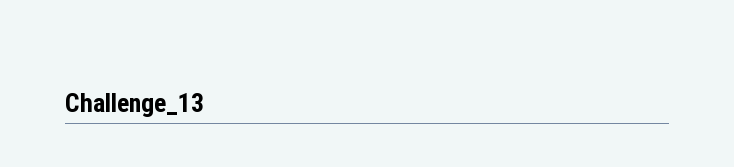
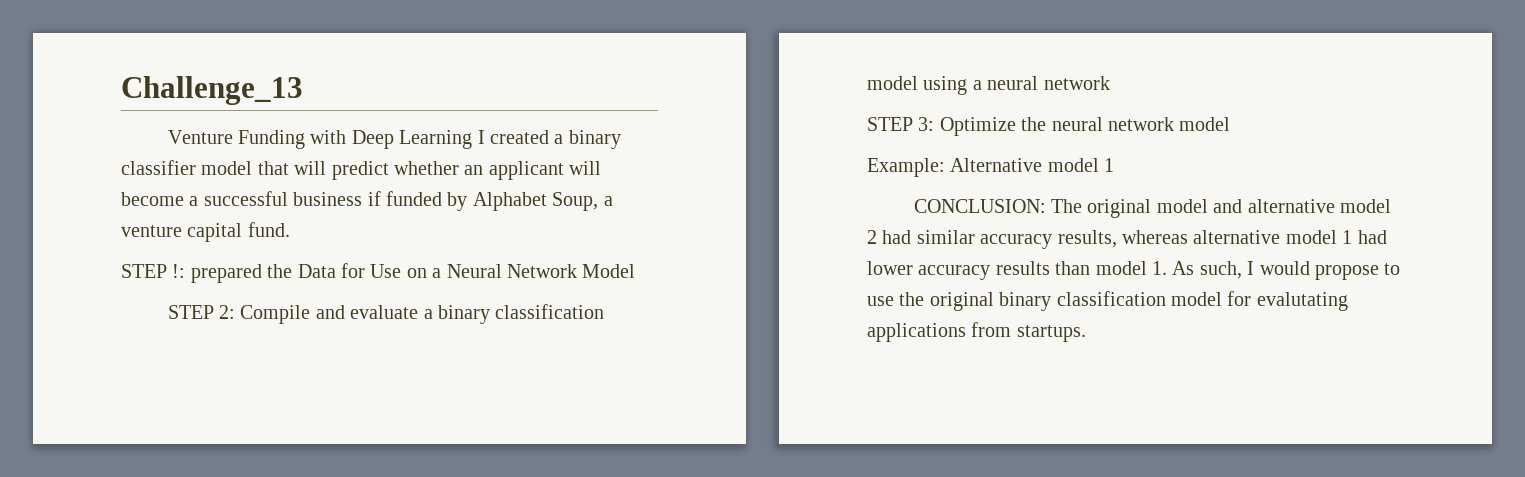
(204, 105) none -> [167,130,621,149] [121,160,602,180] [121,191,613,211] [121,222,290,242] [121,263,636,283] [167,304,605,324] [867,76,1110,95] [867,117,1231,136] [867,158,1115,177] [913,199,1391,218] [867,230,1387,249] [867,261,1401,280] [867,291,1348,311] [867,322,1086,342] // Venture Funding with Deep Learning I created a binary classifier model that will predict whether an applicant will become a successful business if funded by Alphabet Soup, a venture capital fund. // STEP !: prepared the Data for Use on a Neural Network Model // STEP 2: Compile and evaluate a binary classification model using a neural network // STEP 3: Optimize the neural network model // Example: Alternative model 1 // CONCLUSION: The original model and alternative model 2 had similar accuracy results, whereas alternative model 1 had lower accuracy results than model 1. As such, I would propose to use the original binary classification model for evalutating applications from startups.

